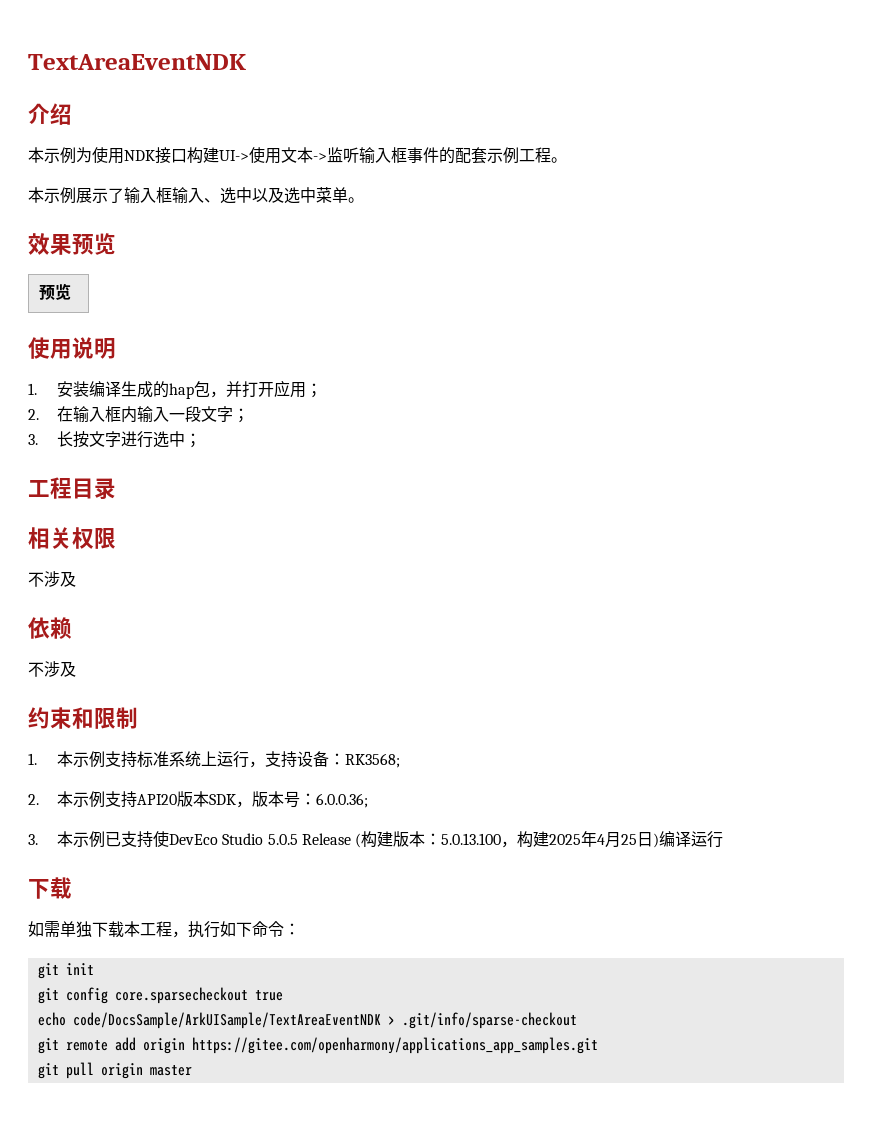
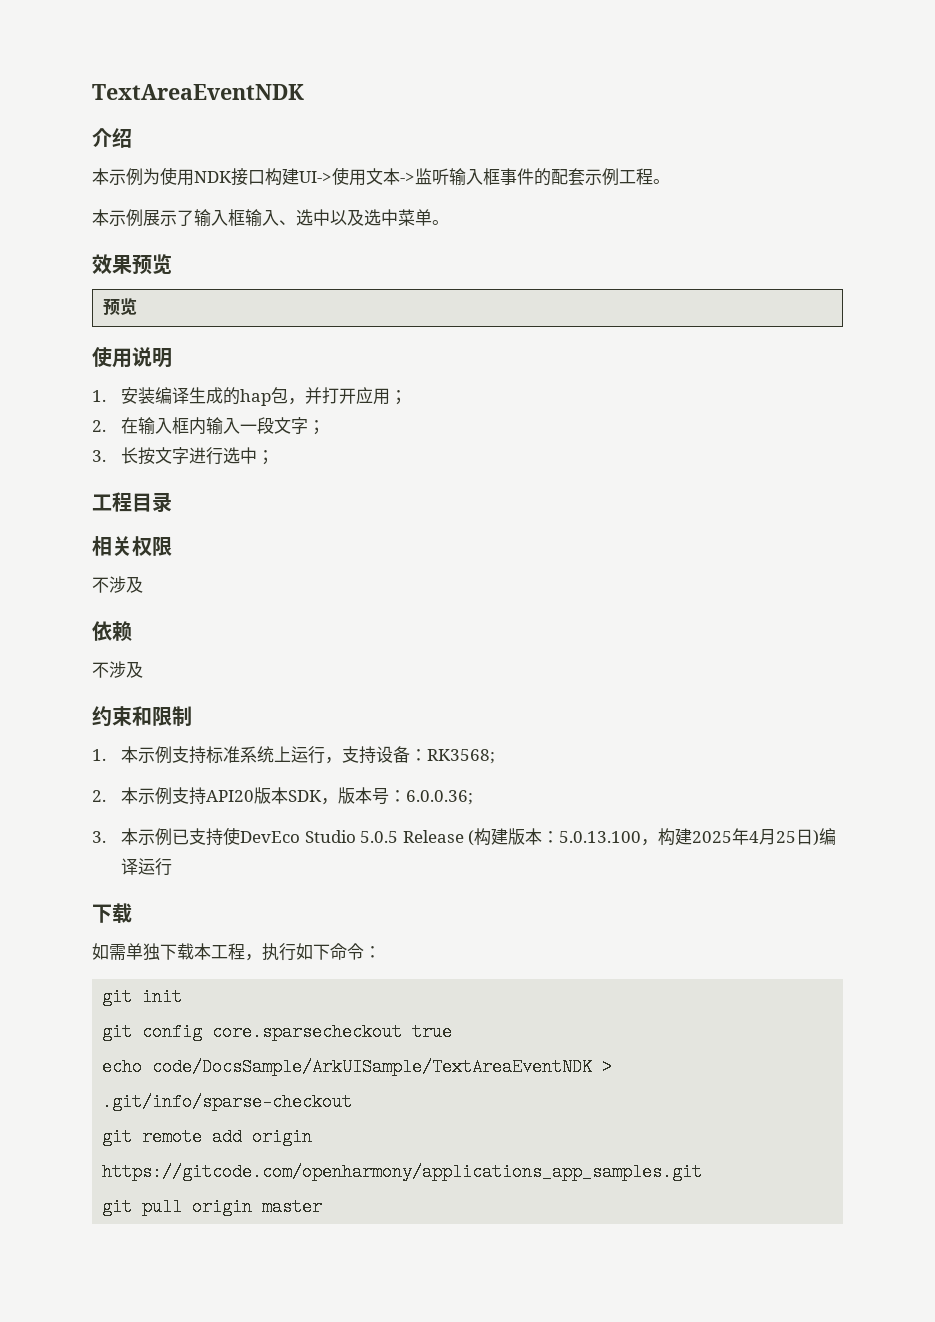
[191,1037,598,1054] https://gitee.com/openharmony/applications_app_samples.git -> [102,1163,703,1181] https://gitcode.com/openharmony/applications_app_samples.git

